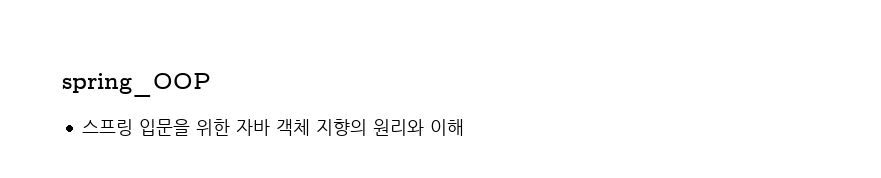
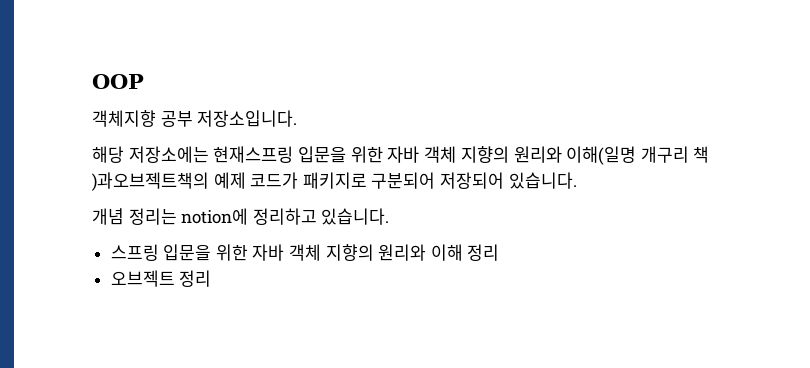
[62,73,211,97] spring_OOP -> [92,74,144,89] [92,110,298,127] [92,146,710,165] [92,172,577,191] [92,208,390,225] OOP // 객체지향 공부 저장소입니다. // 해당 저장소에는 현재스프링 입문을 위한 자바 객체 지향의 원리와 이해(일명 개구리 책 )과오브젝트책의 예제 코드가 패키지로 구분되어 저장되어 있습니다. // 개념 정리는 notion에 정리하고 있습니다.
(464, 127) none -> [467,244,500,261] [110,270,212,287] 정리 // 오브젝트 정리

